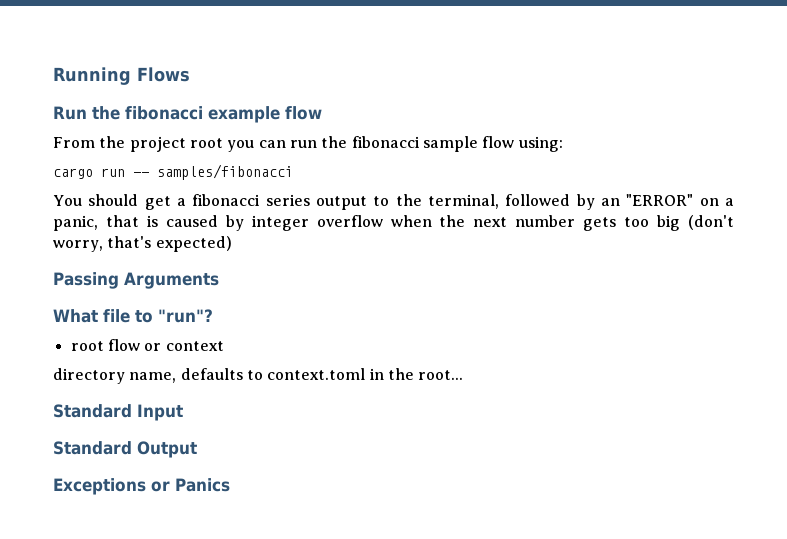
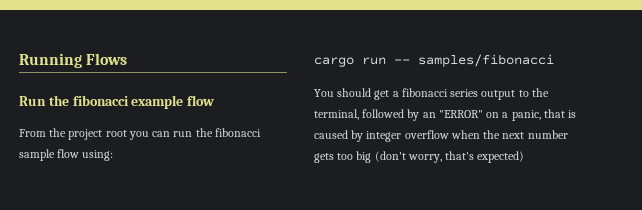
[53,272,219,289] [53,309,213,323] [70,339,224,351] [53,368,464,384] [53,404,183,421] [53,441,197,458] [53,478,230,495] // Passing Arguments // What file to "run"? // root flow or context // directory name, defaults to context.toml in the root... // Standard Input // Standard Output // Exceptions or Panics -> (525, 157) none

